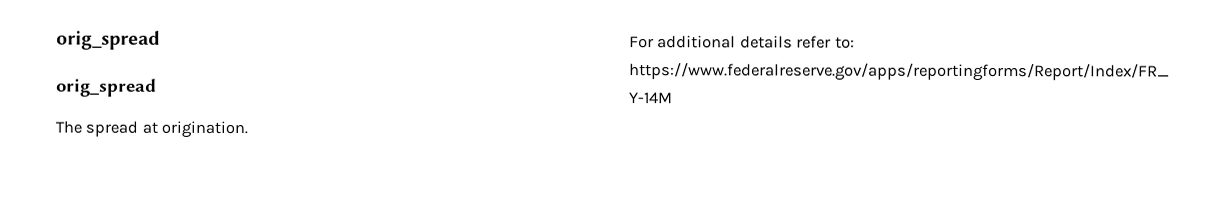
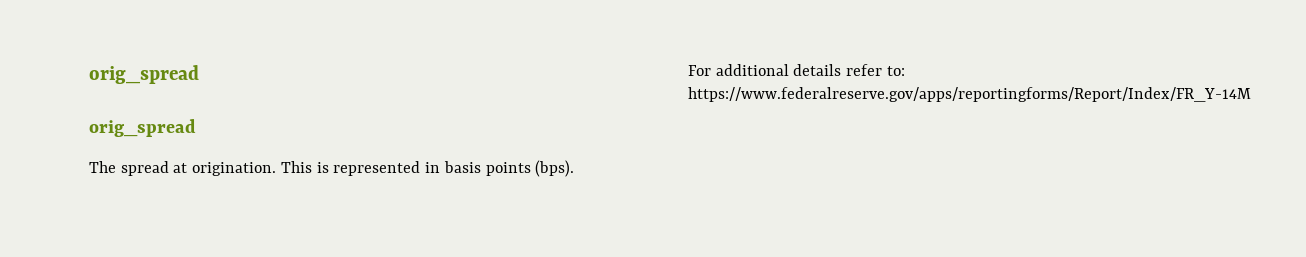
(249, 129) none -> [280,160,575,177] This is represented in basis points (bps).

